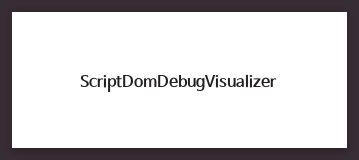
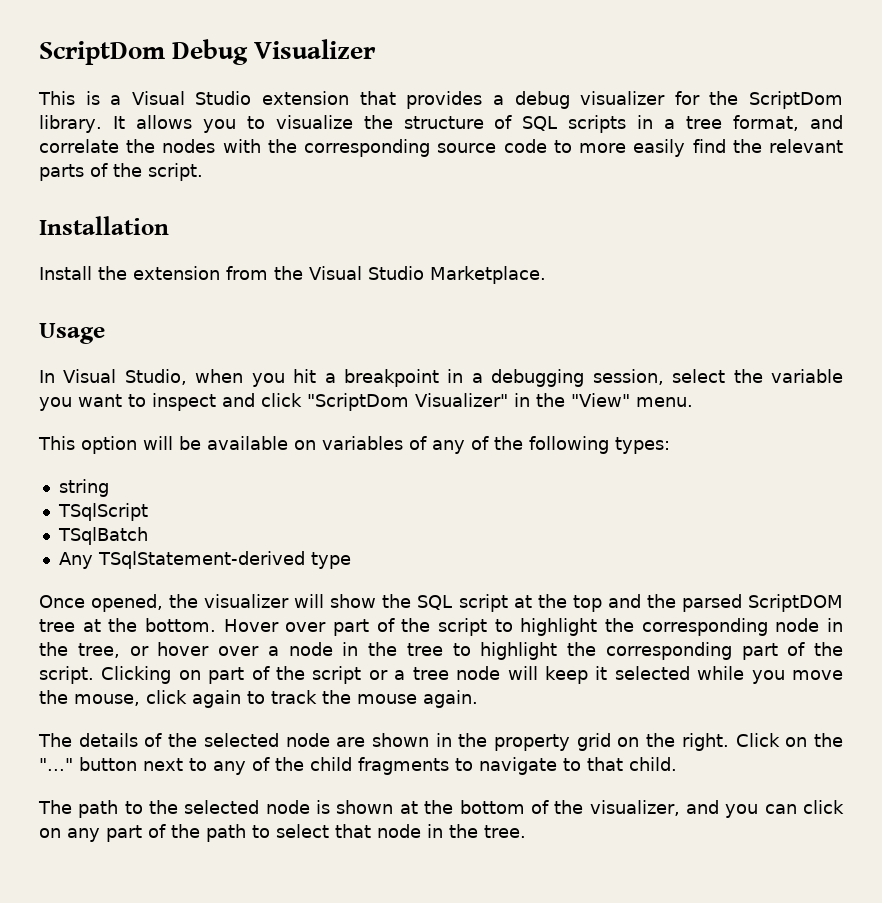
[80,74,277,92] ScriptDomDebugVisualizer -> [39,39,377,65] [38,91,844,109] [39,115,844,133] [39,139,844,157] [39,163,203,181] [39,216,169,235] [39,266,546,284] [39,323,105,344] [39,369,844,387] [39,393,693,411] [38,436,670,454] [58,479,109,497] [57,503,148,521] [57,527,148,545] [58,551,351,569] [39,594,844,612] [39,618,843,636] [39,642,843,660] [39,666,843,684] [39,690,478,708] [38,733,844,751] [39,757,677,775] [38,800,845,818] [39,824,526,842] ScriptDom Debug Visualizer // This is a Visual Studio extension that provides a debug visualizer for the ScriptDom library. It allows you to visualize the structure of SQL scripts in a tree format, and correlate the nodes with the corresponding source code to more easily find the relevant parts of the script. // Installation // Install the extension from the Visual Studio Marketplace. // Usage // In Visual Studio, when you hit a breakpoint in a debugging session, select the variable you want to inspect and click "ScriptDom Visualizer" in the "View" menu. // This option will be available on variables of any of the following types: // string // TSqlScript // TSqlBatch // Any TSqlStatement-derived type // Once opened, the visualizer will show the SQL script at the top and the parsed ScriptDOM tree at the bottom. Hover over part of the script to highlight the corresponding node in the tree, or hover over a node in the tree to highlight the corresponding part of the script. Clicking on part of the script or a tree node will keep it selected while you move the mouse, click again to track the mouse again. // The details of the selected node are shown in the property grid on the right. Click on the "..." button next to any of the child fragments to navigate to that child. // The path to the selected node is shown at the bottom of the visualizer, and you can click on any part of the path to select that node in the tree.

